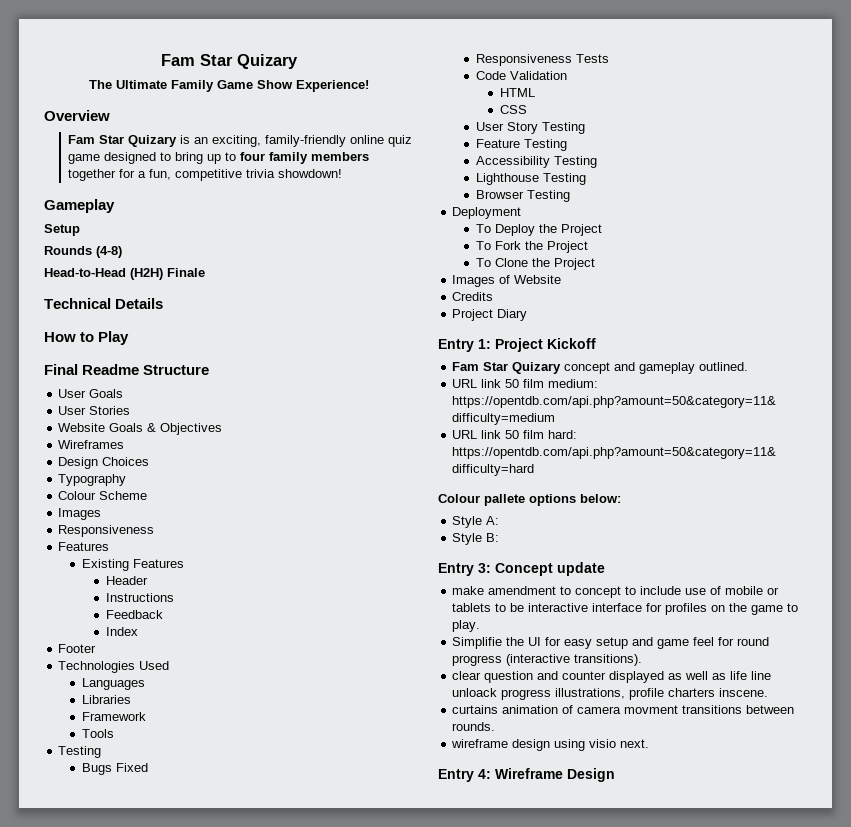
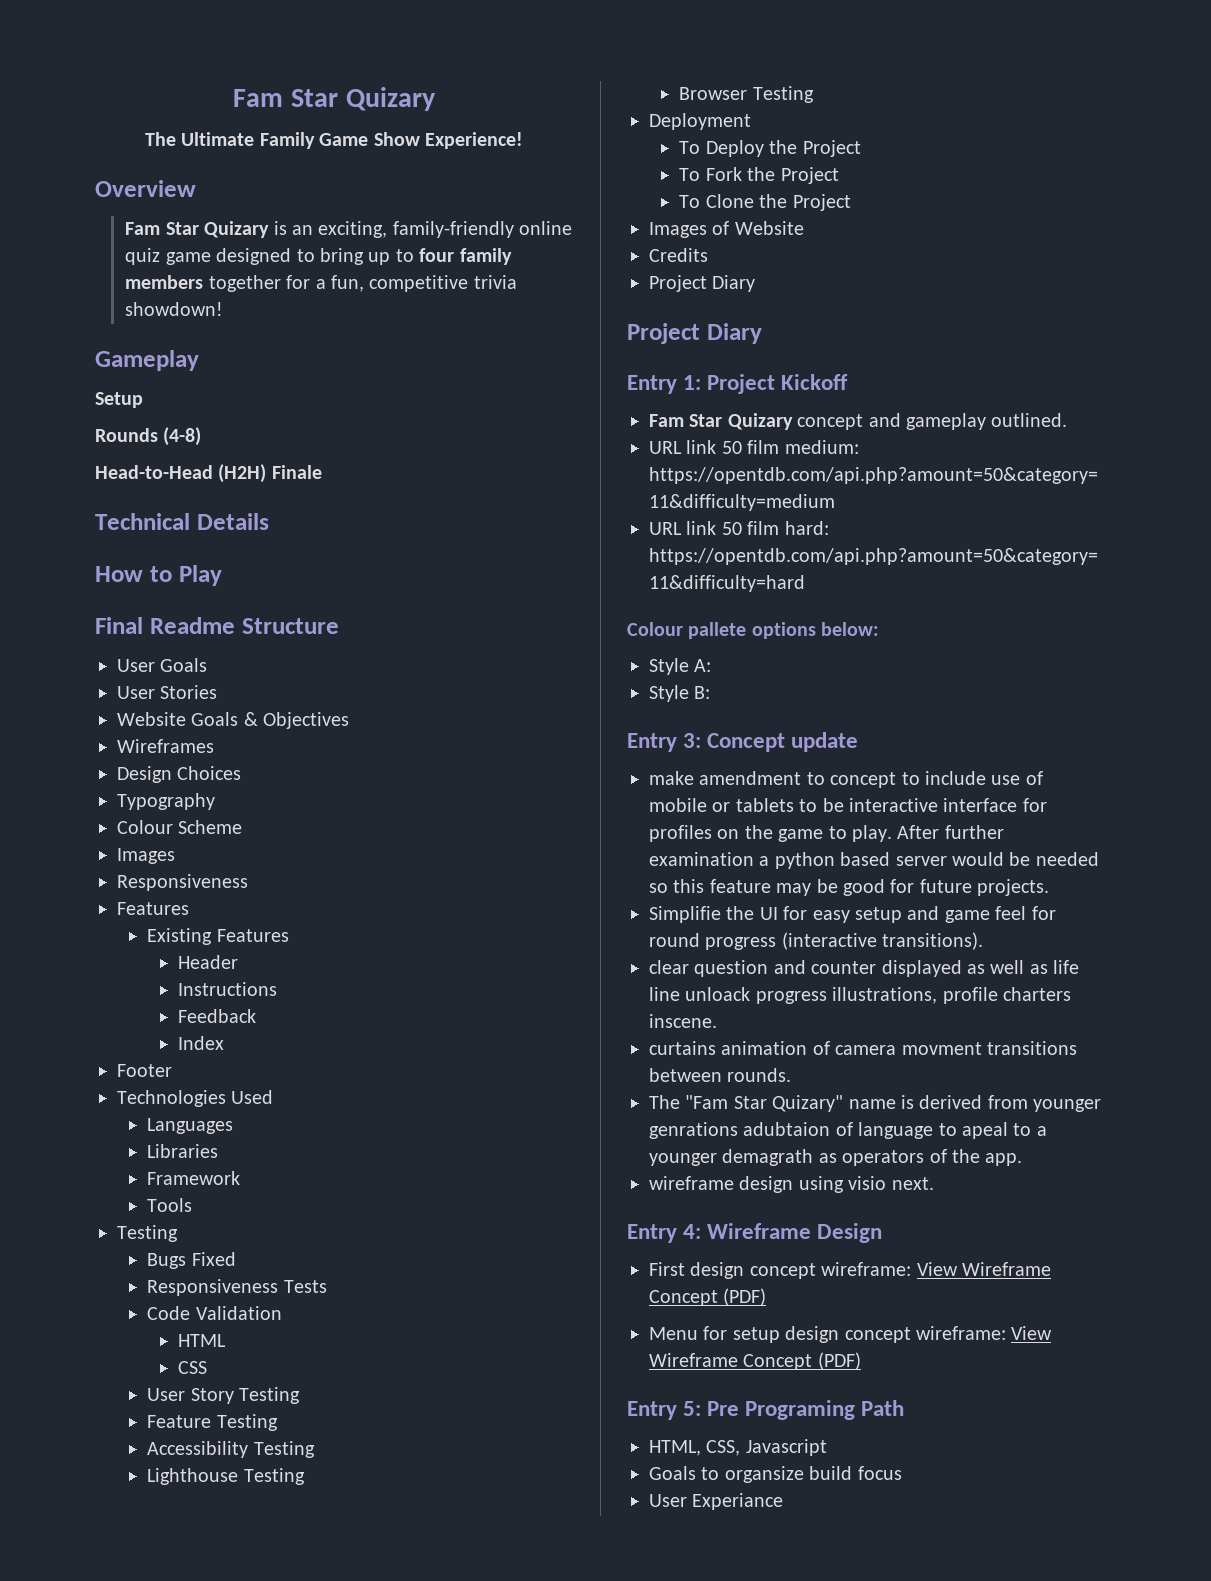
(528, 315) none -> [627,323,762,344] // Project Diary
(481, 626) none -> [897,825,1004,839] [649,852,1099,869] [649,879,1050,896] After further examination a python based server would be needed so this feature may be good for future projects.
(496, 726) none -> [649,1095,1102,1112] [649,1122,1047,1139] [649,1149,1023,1166] // The "Fam Star Quizary" name is derived from younger genrations adubtaion of language to apeal to a younger demagrath as operators of the app.
(615, 775) none -> [649,1262,1051,1279] [649,1288,767,1306] [649,1326,1053,1343] [649,1352,861,1370] [627,1400,905,1420] [649,1439,827,1456] [649,1466,902,1483] [649,1493,784,1510] // First design concept wireframe: View Wireframe Concept (PDF) // Menu for setup design concept wireframe: View Wireframe Concept (PDF) // Entry 5: Pre Programing Path // HTML, CSS, Javascript // Goals to organsize build focus // User Experiance

